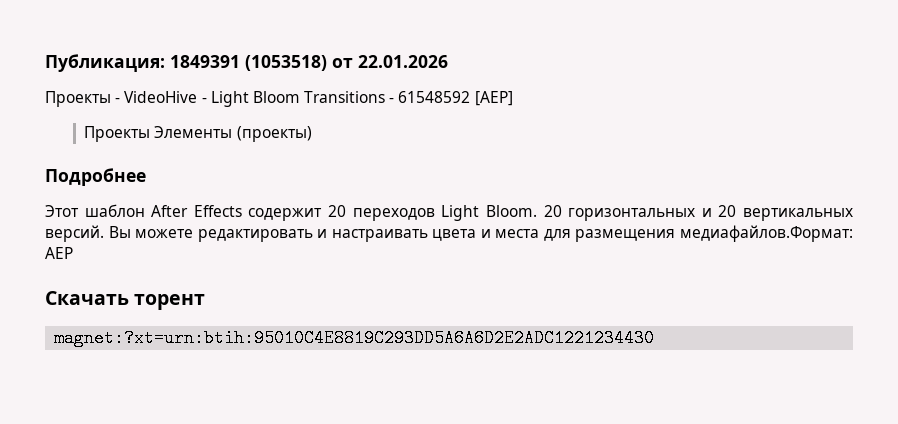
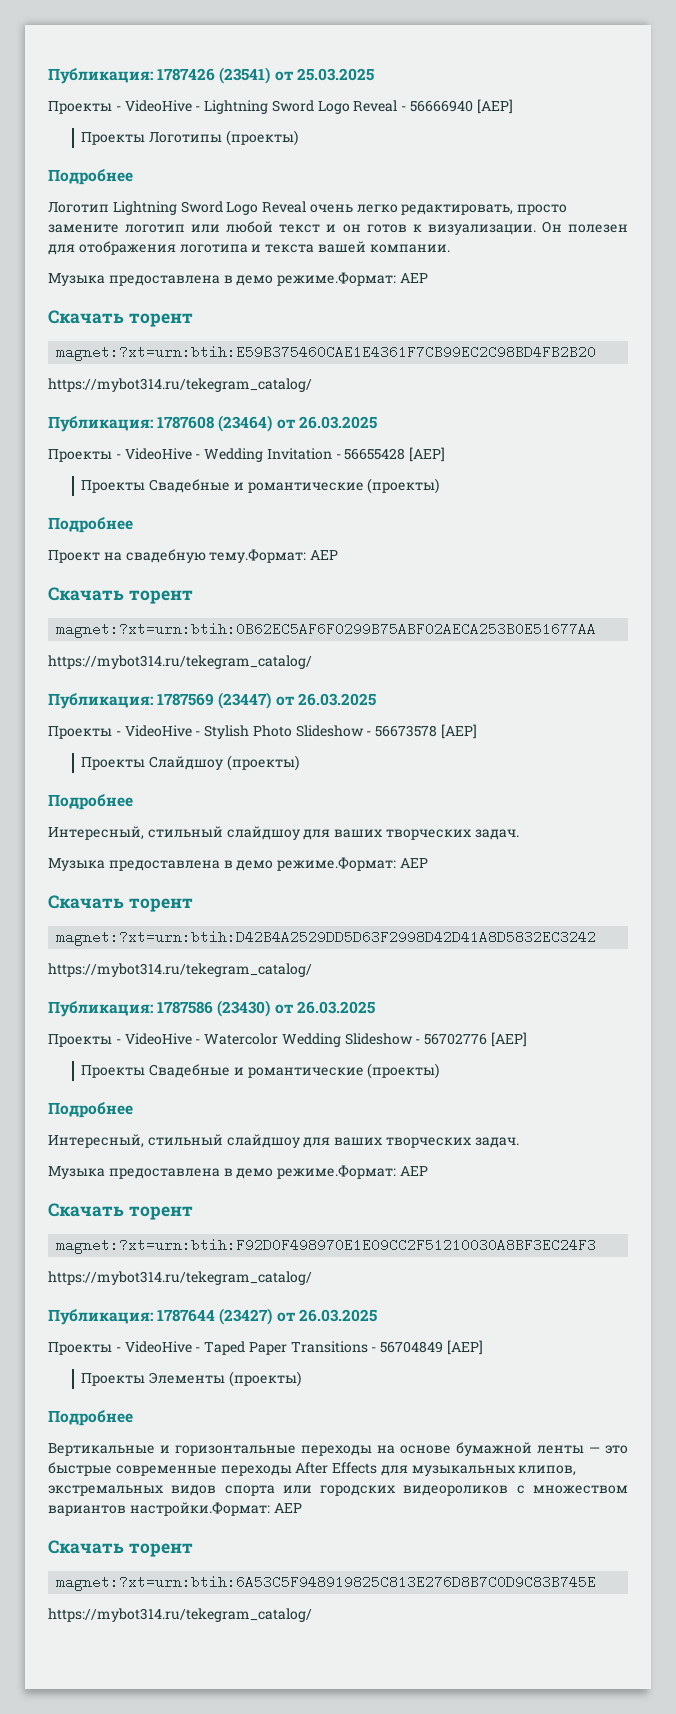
[45,54,448,72] [45,91,300,107] Публикация: 1849391 (1053518) от 22.01.2026 // Проекты - VideoHive - Light Bloom -> [48,67,374,84] [48,99,513,114] [81,130,298,146] [48,169,133,185] [48,201,568,215] [48,221,628,235] [48,241,450,255] [48,272,428,286] [48,310,193,327] [56,345,597,361] [48,378,312,392] [48,415,377,432] [48,447,446,462] [81,478,440,494] [48,517,133,533] [48,549,339,563] [48,587,193,604] [56,622,597,638] [48,655,312,669] [48,692,376,709] [48,724,478,739] [81,755,299,771] [48,794,133,810] [48,826,519,840] [48,857,428,871] [48,895,193,912] [56,930,597,946] [48,963,312,977] [48,1000,375,1017] [48,1032,528,1047] [81,1063,440,1079] [48,1102,133,1118] [48,1134,519,1148] [48,1165,428,1179] [48,1203,193,1220] [56,1238,597,1254] [48,1271,312,1285] [48,1308,377,1325] [48,1341,287,1355] Публикация: 1787426 (23541) от 25.03.2025 // Проекты - VideoHive - Lightning Sword Logo Reveal - 56666940 [AEP] // Проекты Логотипы (проекты) // Подробнее // Логотип Lightning Sword Logo Reveal очень легко редактировать, просто замените логотип или любой текст и он готов к визуализации. Он полезен для отображения логотипа и текста вашей компании. // Музыка предоставлена в демо режиме.Формат: AEP // Скачать торент // magnet:?xt=urn:btih:E59B375460CAE1E4361F7CB99EC2C98BD4FB2B20 // https://mybot314.ru/tekegram_catalog/ // Публикация: 1787608 (23464) от 26.03.2025 // Проекты - VideoHive - Wedding Invitation - 56655428 [AEP] // Проекты Свадебные и романтические (проекты) // Подробнее // Проект на свадебную тему.Формат: AEP // Скачать торент // magnet:?xt=urn:btih:0B62EC5AF6F0299B75ABF02AECA253B0E51677AA // https://mybot314.ru/tekegram_catalog/ // Публикация: 1787569 (23447) от 26.03.2025 // Проекты - VideoHive - Stylish Photo Slideshow - 56673578 [AEP] // Проекты Слайдшоу (проекты) // Подробнее // Интересный, стильный слайдшоу для ваших творческих задач. // Музыка предоставлена в демо режиме.Формат: AEP // Скачать торент // magnet:?xt=urn:btih:D42B4A2529DD5D63F2998D42D41A8D5832EC3242 // https://mybot314.ru/tekegram_catalog/ // Публикация: 1787586 (23430) от 26.03.2025 // Проекты - VideoHive - Watercolor Wedding Slideshow - 56702776 [AEP] // Проекты Свадебные и романтические (проекты) // Подробнее // Интересный, стильный слайдшоу для ваших творческих задач. // Музыка предоставлена в демо режиме.Формат: AEP // Скачать торент // magnet:?xt=urn:btih:F92D0F498970E1E09CC2F51210030A8BF3EC24F3 // https://mybot314.ru/tekegram_catalog/ // Публикация: 1787644 (23427) от 26.03.2025 // Проекты - VideoHive - Taped Paper
[398,91,471,103] 61548592 -> [380,1341,444,1353] 56704849
[45,204,854,221] [45,225,853,242] [45,247,73,259] [45,291,206,310] [54,329,655,347] Этот шаблон After Effects содержит 20 переходов Light Bloom. 20 горизонтальных и 20 вертикальных версий. Вы можете редактировать и настраивать цвета и места для размещения медиафайлов.Формат: AEP // Скачать торент // magnet:?xt=urn:btih:95010C4E8819C293DD5A6A6D2E2ADC1221234430 -> [48,1442,628,1456] [48,1462,577,1476] [48,1485,628,1496] [48,1502,302,1516] [48,1540,193,1557] [56,1575,597,1591] [48,1608,312,1622] Вертикальные и горизонтальные переходы на основе бумажной ленты — это быстрые современные переходы After Effects для музыкальных клипов, экстремальных видов спорта или городских видеороликов с множеством вариантов настройки.Формат: AEP // Скачать торент // magnet:?xt=urn:btih:6A53C5F948919825C813E276D8B7C0D9C83B745E // https://mybot314.ru/tekegram_catalog/

